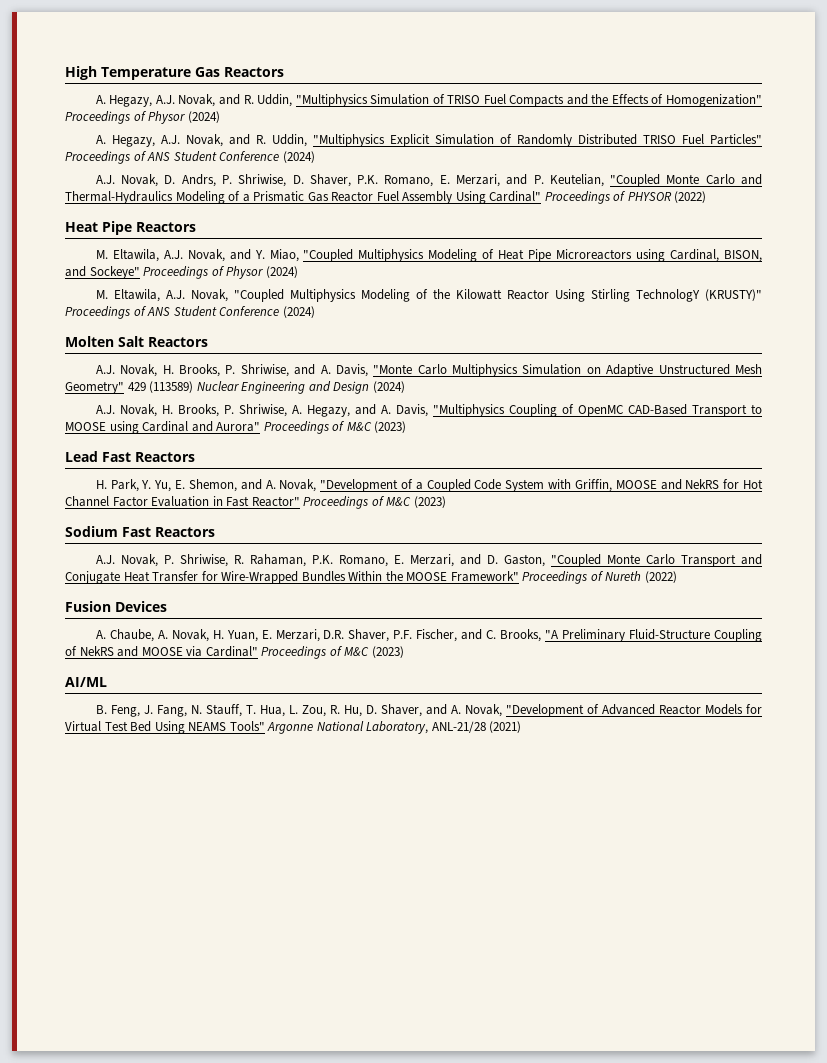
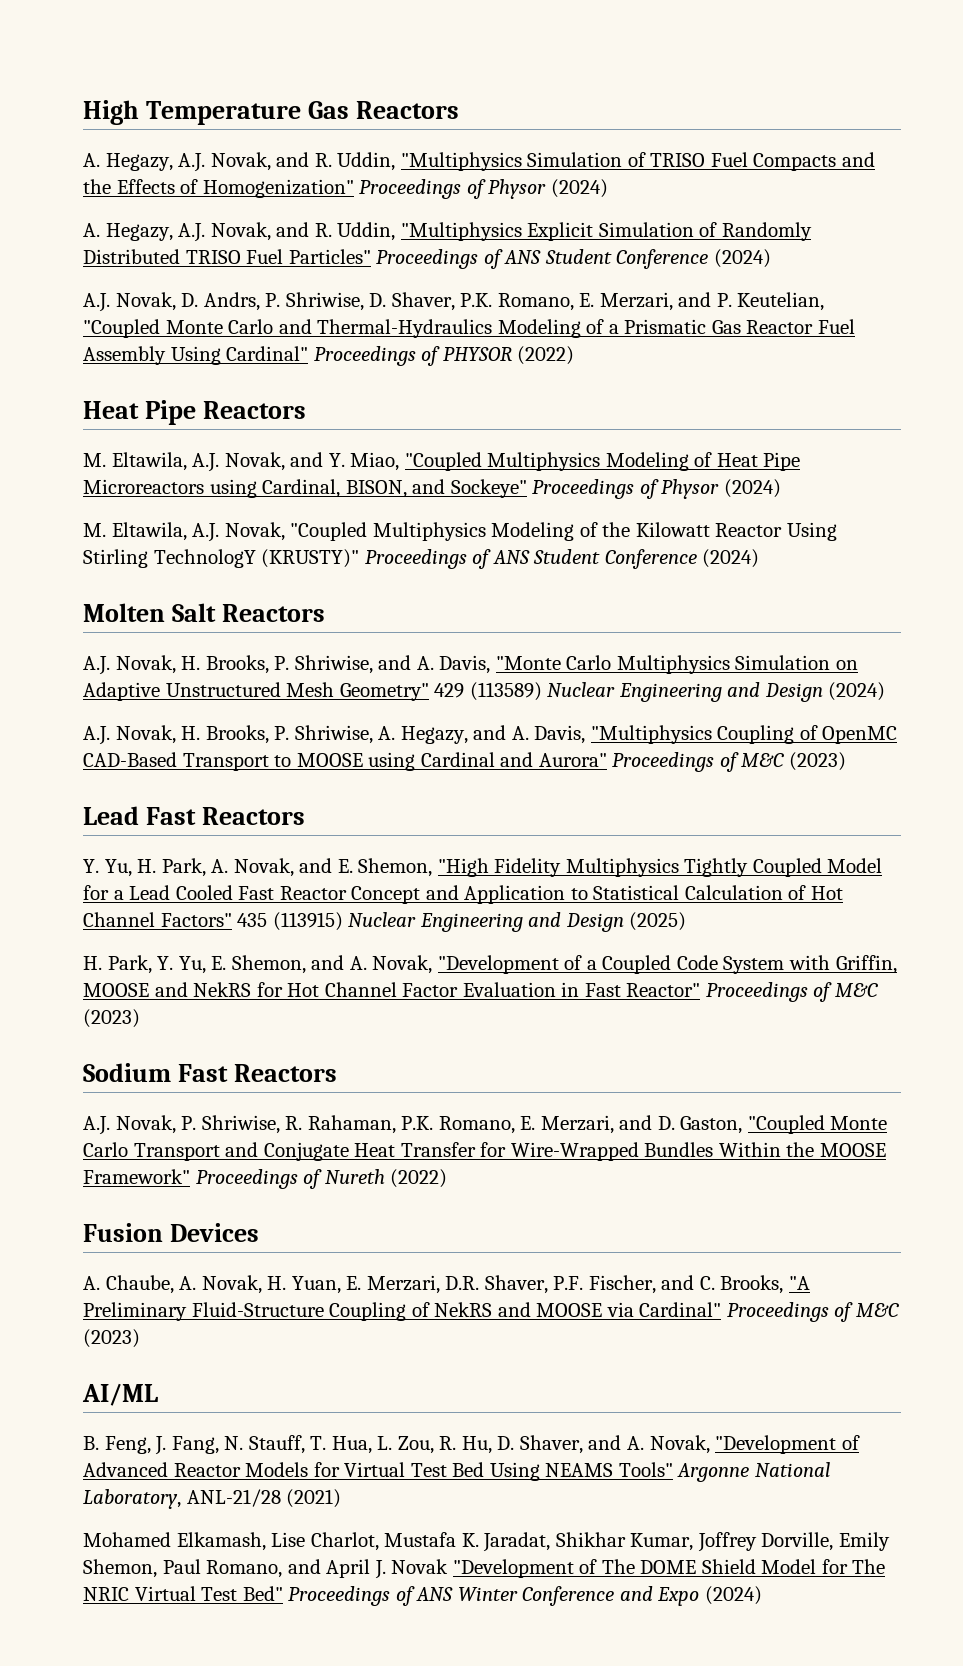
(195, 457) none -> [83,858,883,877] [83,885,843,904] [83,912,687,932] // Y. Yu, H. Park, A. Novak, and E. Shemon, "High Fidelity Multiphysics Tightly Coupled Model for a Lead Cooled Fast Reactor Concept and Application to Statistical Calculation of Hot Channel Factors" 435 (113915) Nuclear Engineering and Design (2025)
(522, 727) none -> [83,1532,890,1552] [83,1559,886,1579] [83,1586,762,1606] // Mohamed Elkamash, Lise Charlot, Mustafa K. Jaradat, Shikhar Kumar, Joffrey Dorville, Emily Shemon, Paul Romano, and April J. Novak "Development of The DOME Shield Model for The NRIC Virtual Test Bed" Proceedings of ANS Winter Conference and Expo (2024)

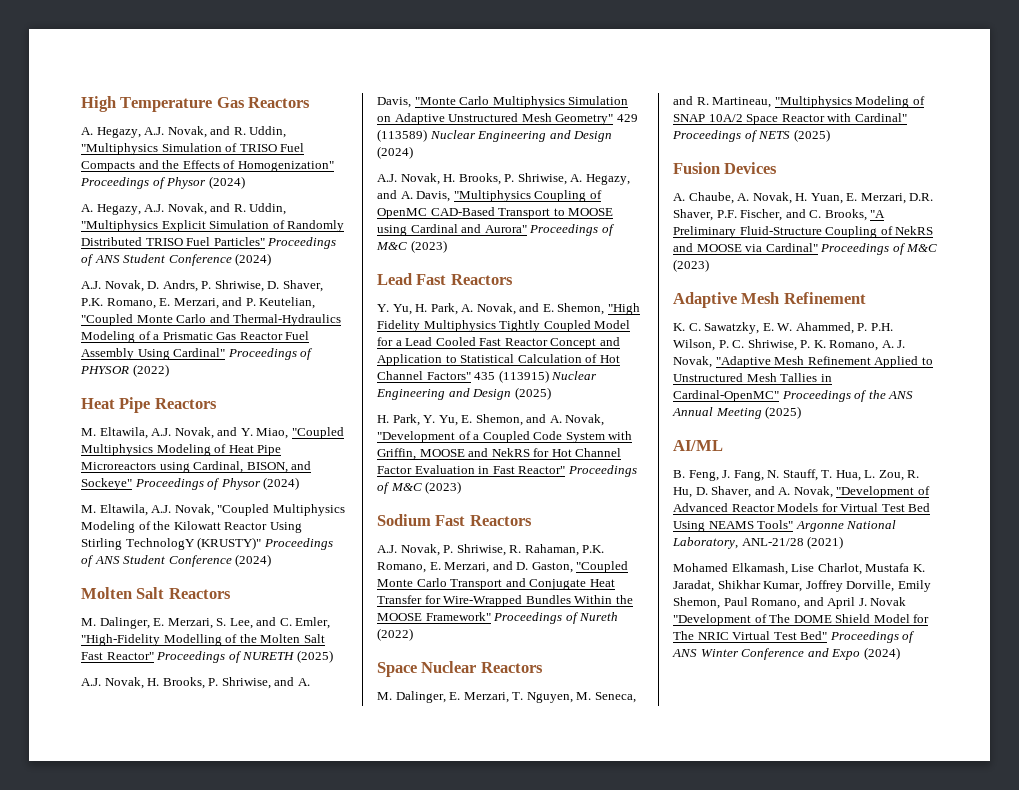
(326, 613) none -> [81,617,331,629] [81,634,325,646] [81,650,333,663] // M. Dalinger, E. Merzari, S. Lee, and C. Emler, "High-Fidelity Modelling of the Molten Salt Fast Reactor" Proceedings of NURETH (2025)
(448, 1178) none -> [377,661,543,677] [377,691,636,703] [673,96,925,108] [673,113,907,125] [672,129,830,142] // Space Nuclear Reactors // M. Dalinger, E. Merzari, T. Nguyen, M. Seneca, and R. Martineau, "Multiphysics Modeling of SNAP 10A/2 Space Reactor with Cardinal" Proceedings of NETS (2025)
(140, 1338) none -> [673,292,866,308] [673,322,893,334] [673,339,906,351] [673,356,933,368] [673,373,832,382] [673,390,914,402] [672,406,802,419] // Adaptive Mesh Refinement // K. C. Sawatzky, E. W. Ahammed, P. P.H. Wilson, P. C. Shriwise, P. K. Romano, A. J. Novak, "Adaptive Mesh Refinement Applied to Unstructured Mesh Tallies in Cardinal-OpenMC" Proceedings of the ANS Annual Meeting (2025)

